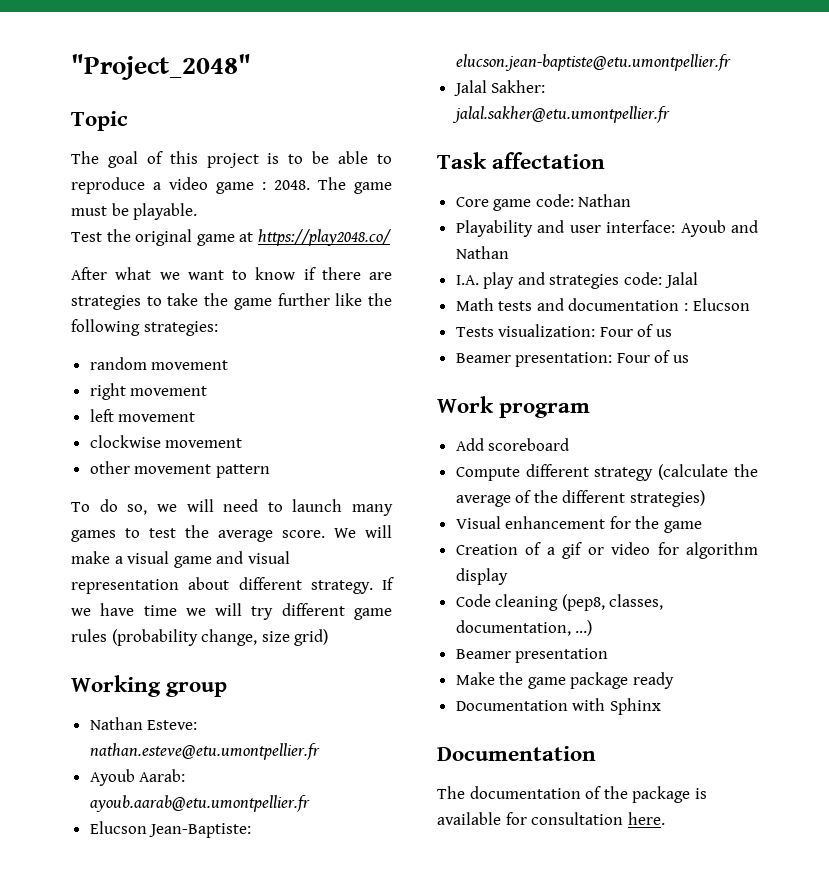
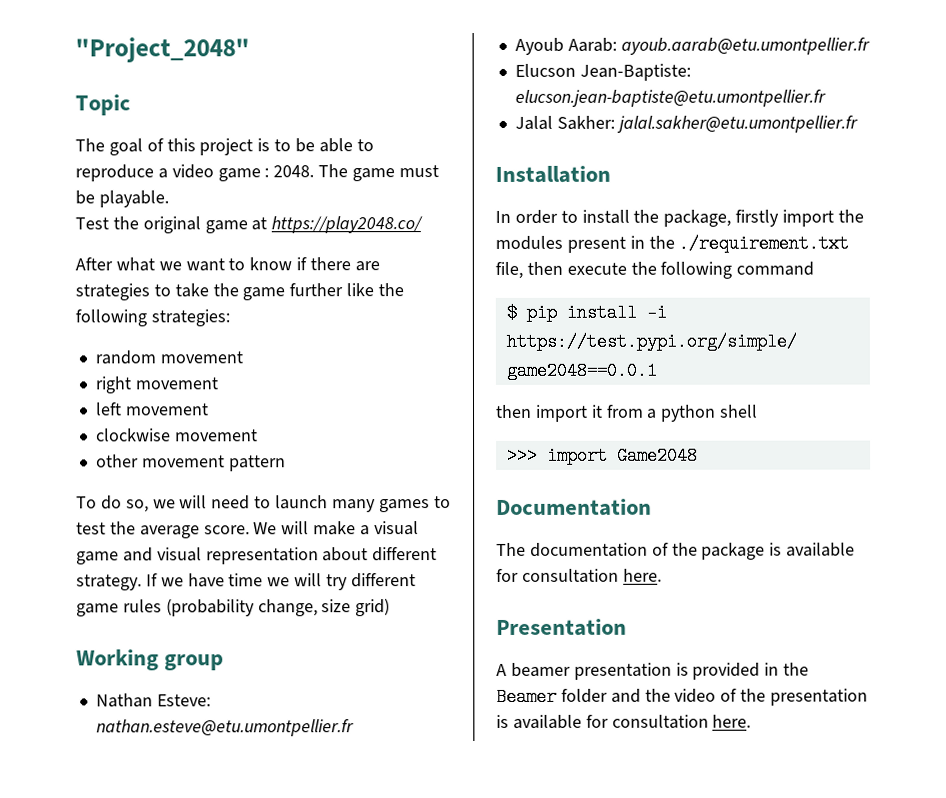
[437,152,606,169] [455,194,632,211] [455,220,758,237] [455,246,509,259] [455,272,698,289] [455,298,750,311] [455,324,673,337] [455,350,690,367] [437,396,591,418] [455,438,570,451] [455,464,758,481] [455,490,706,507] [455,516,703,533] [455,542,758,559] [455,568,508,585] [455,594,664,611] [455,620,593,636] [455,648,609,663] [455,672,675,689] [455,698,661,715] Task affectation // Core game code: Nathan // Playability and user interface: Ayoub and Nathan // I.A. play and strategies code: Jalal // Math tests and documentation : Elucson // Tests visualization: Four of us // Beamer presentation: Four of us // Work program // Add scoreboard // Compute different strategy (calculate the average of the different strategies) // Visual enhancement for the game // Creation of a gif or video for algorithm display // Code cleaning (pep8, classes, documentation, ...) // Beamer presentation // Make the game package ready // Documentation with Sphinx -> [495,165,611,183] [495,209,864,227] [495,234,850,253] [495,261,815,279] [505,303,667,322] [505,332,797,351] [505,361,657,380] [496,404,759,422] [506,446,698,465] Installation // In order to install the package, firstly import the modules present in the ./requirement.txt file, then execute the following command // $ pip install -i https://test.pypi.org/simple/ game2048==0.0.1 // then import it from a python shell // >>> import Game2048
(665, 818) none -> [496,618,627,636] [496,662,810,680] [496,687,869,706] [496,714,752,729] // Presentation // A beamer presentation is provided in the Beamer folder and the video of the presentation is available for consultation here.

